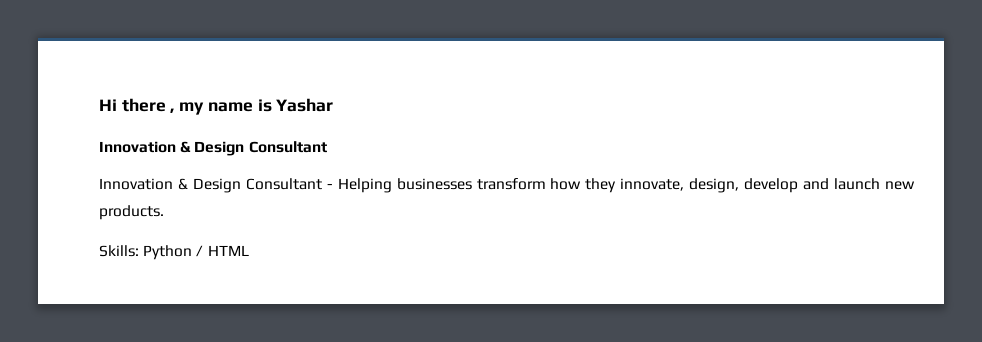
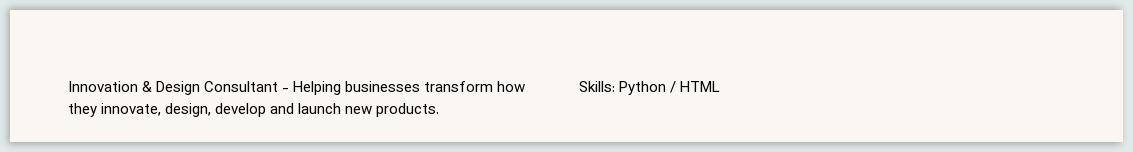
[99,98,334,115] [99,141,327,156] Hi there , my name is Yashar // Innovation & Design Consultant // -> (68, 86) none

